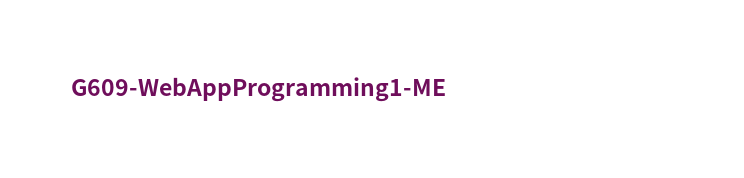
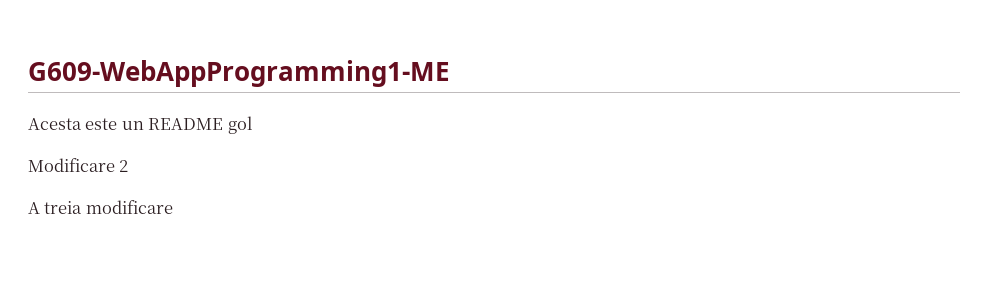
(446, 89) none -> [28,116,253,134] [28,158,129,172] [28,200,173,214] // Acesta este un README gol // Modificare 2 // A treia modificare

